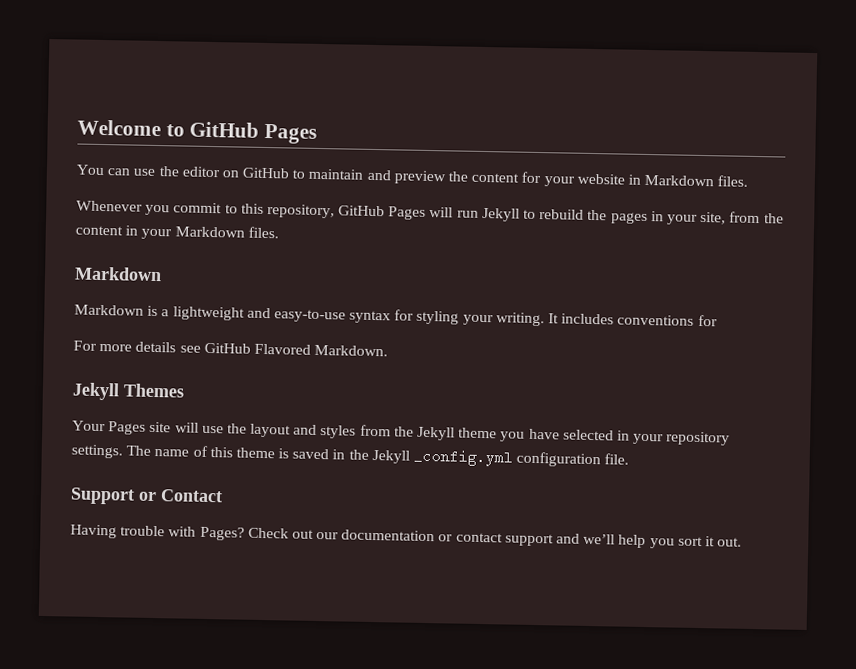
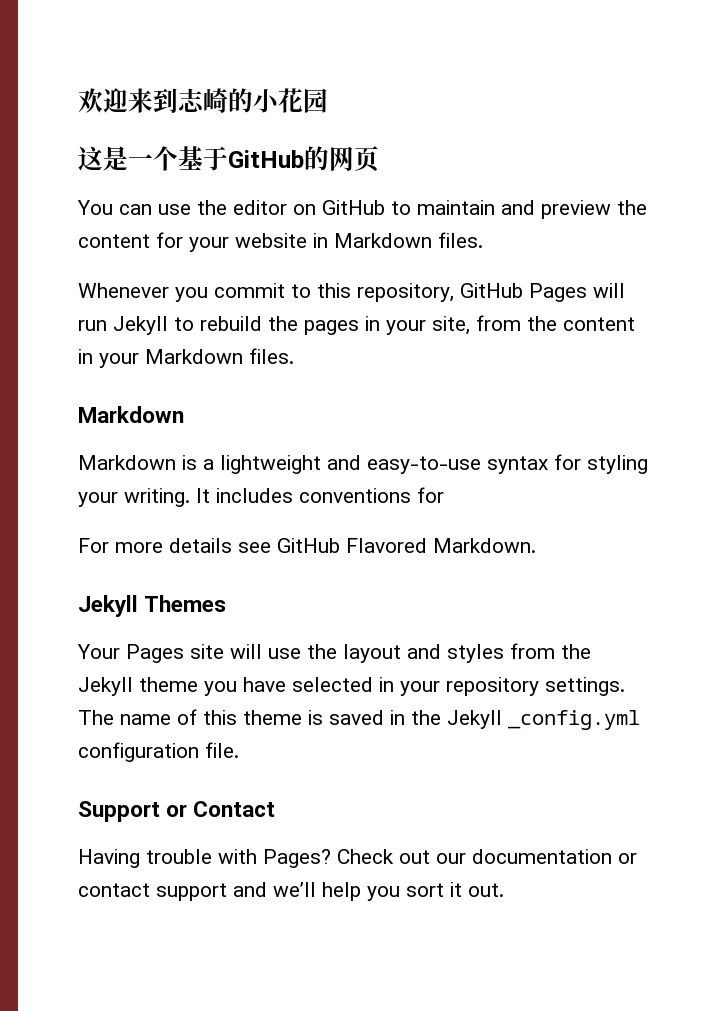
[77,119,318,144] Welcome to GitHub Pages -> [78,88,328,113] [78,146,379,172] 欢迎来到志崎的小花园 // 这是一个基于GitHub的网页

